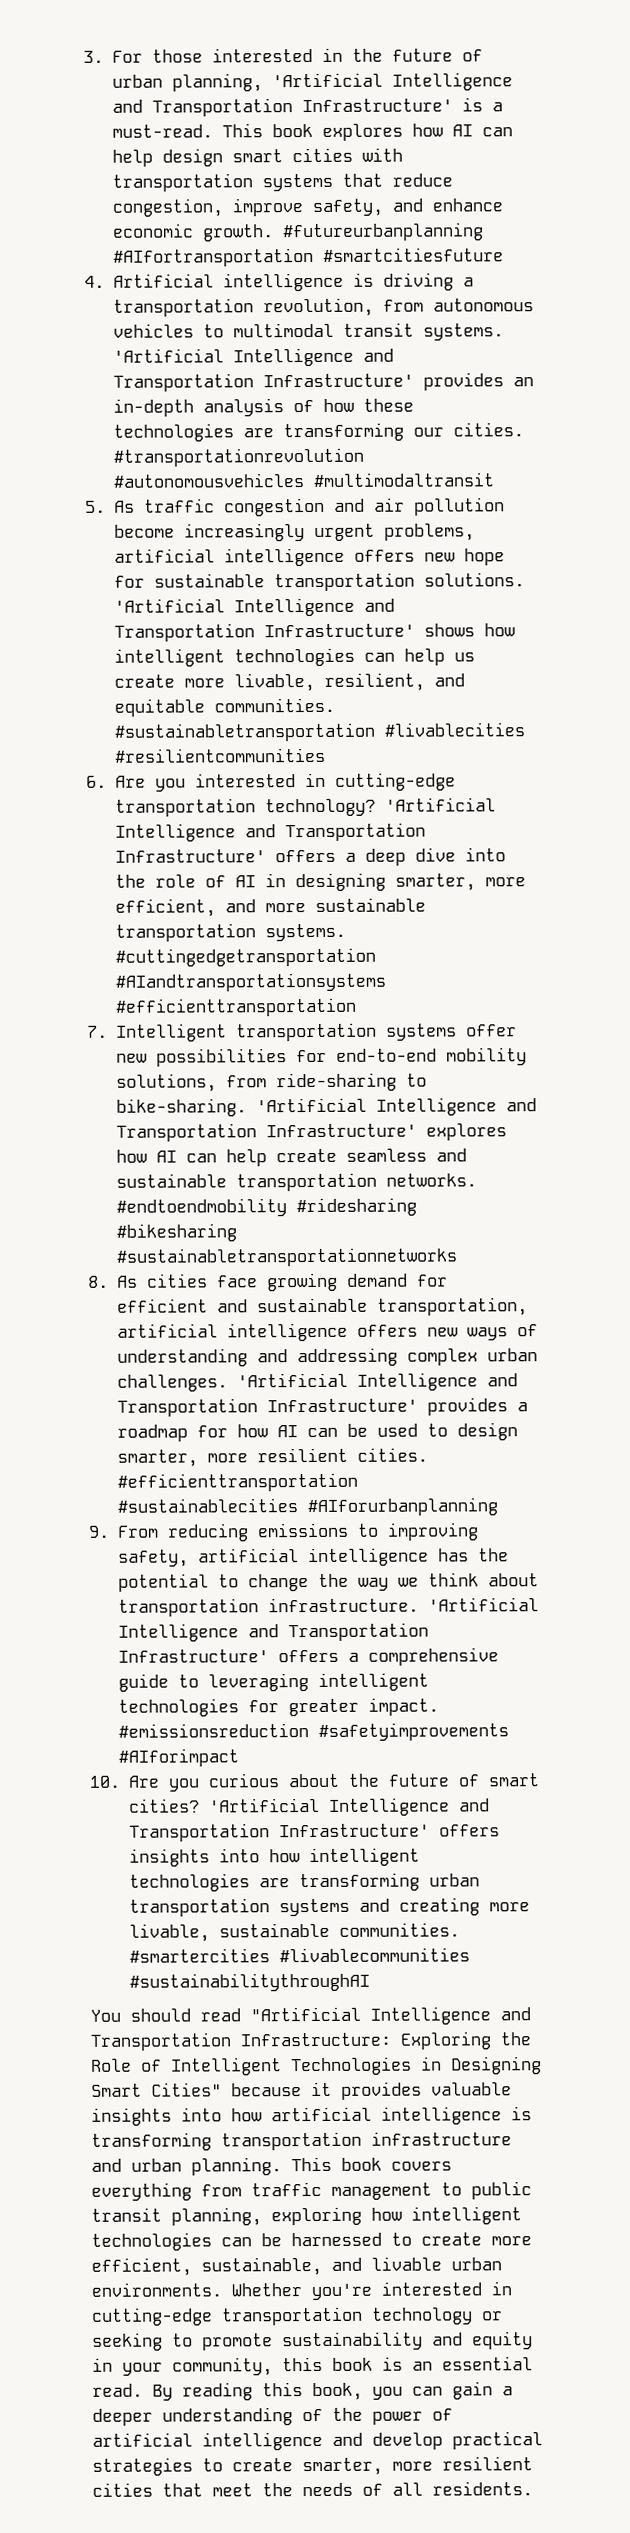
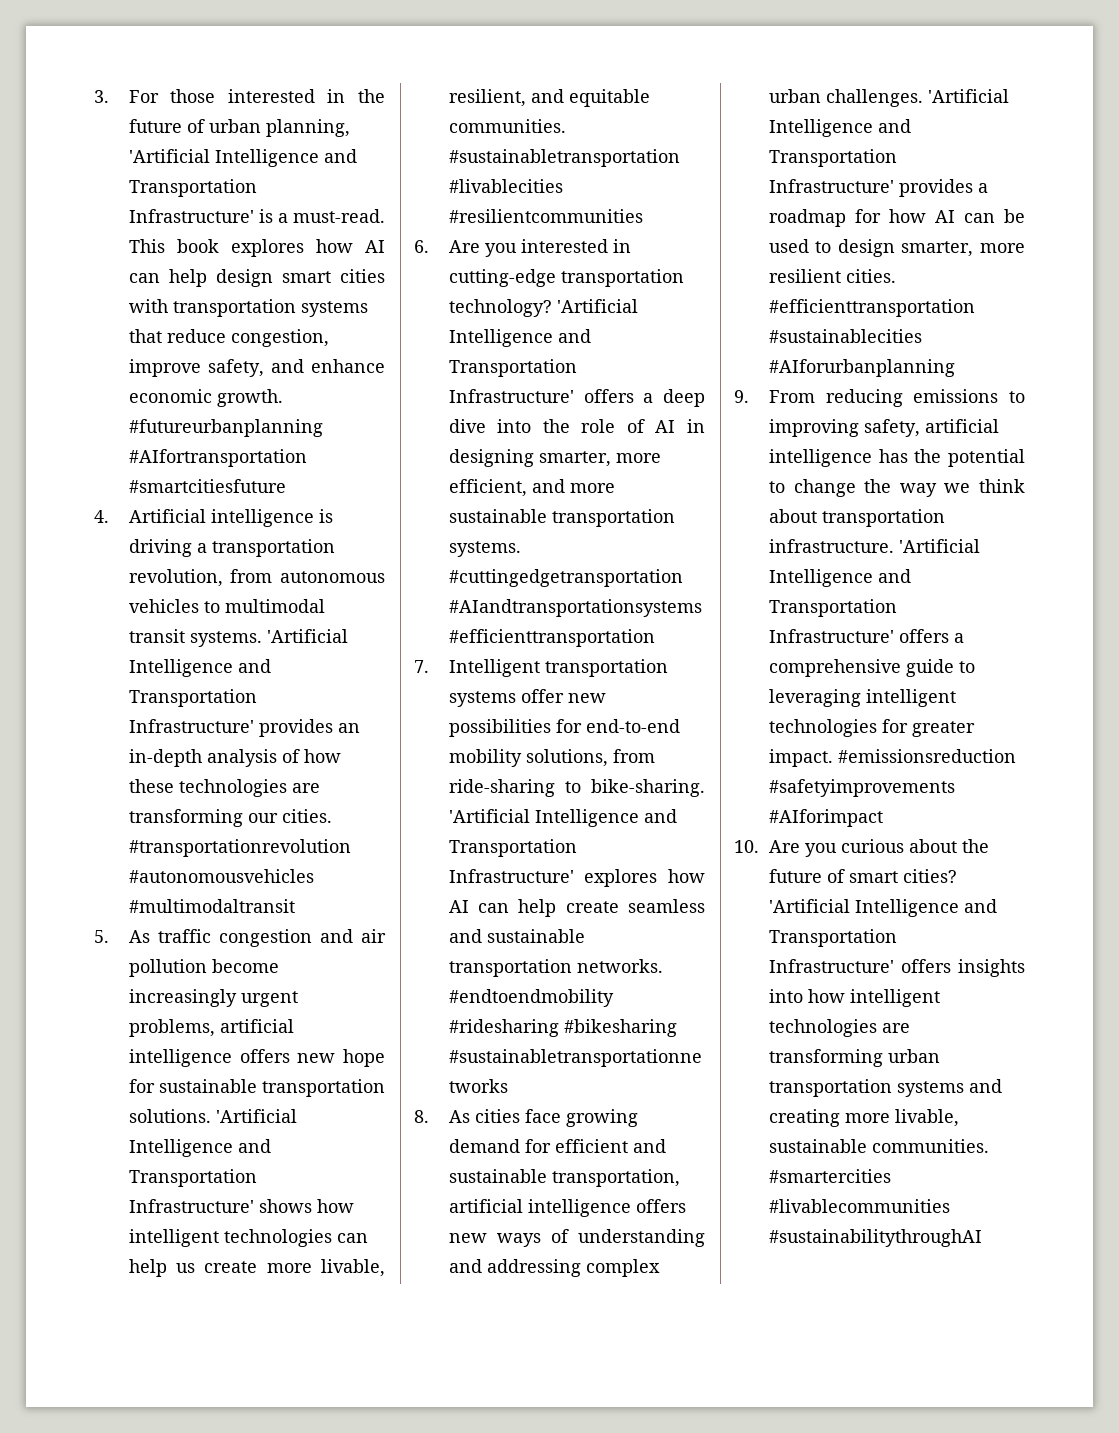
[90,2006,531,2025] [90,2031,531,2051] [91,2056,542,2076] [91,2081,512,2100] [91,2106,532,2126] [91,2131,512,2151] [91,2156,452,2176] [91,2181,532,2201] [91,2206,522,2226] [91,2232,532,2251] [91,2256,502,2276] [91,2281,512,2301] [91,2306,503,2326] [92,2331,533,2351] [92,2356,533,2376] [92,2381,513,2401] [92,2407,453,2426] [92,2431,543,2451] [92,2456,533,2476] [92,2481,533,2497] // You should read "Artificial Intelligence and Transportation Infrastructure: Exploring the Role of Intelligent Technologies in Designing Smart Cities" because it provides valuable insights into how artificial intelligence is transforming transportation infrastructure and urban planning. This book covers everything from traffic management to public transit planning, exploring how intelligent technologies can be harnessed to create more efficient, sustainable, and livable urban environments. Whether you're interested in cutting-edge transportation technology or seeking to promote sustainability and equity in your community, this book is an essential read. By reading this book, you can gain a deeper understanding of the power of artificial intelligence and develop practical strategies to create smarter, more resilient cities that meet the needs of all residents. -> (982, 1238) none

